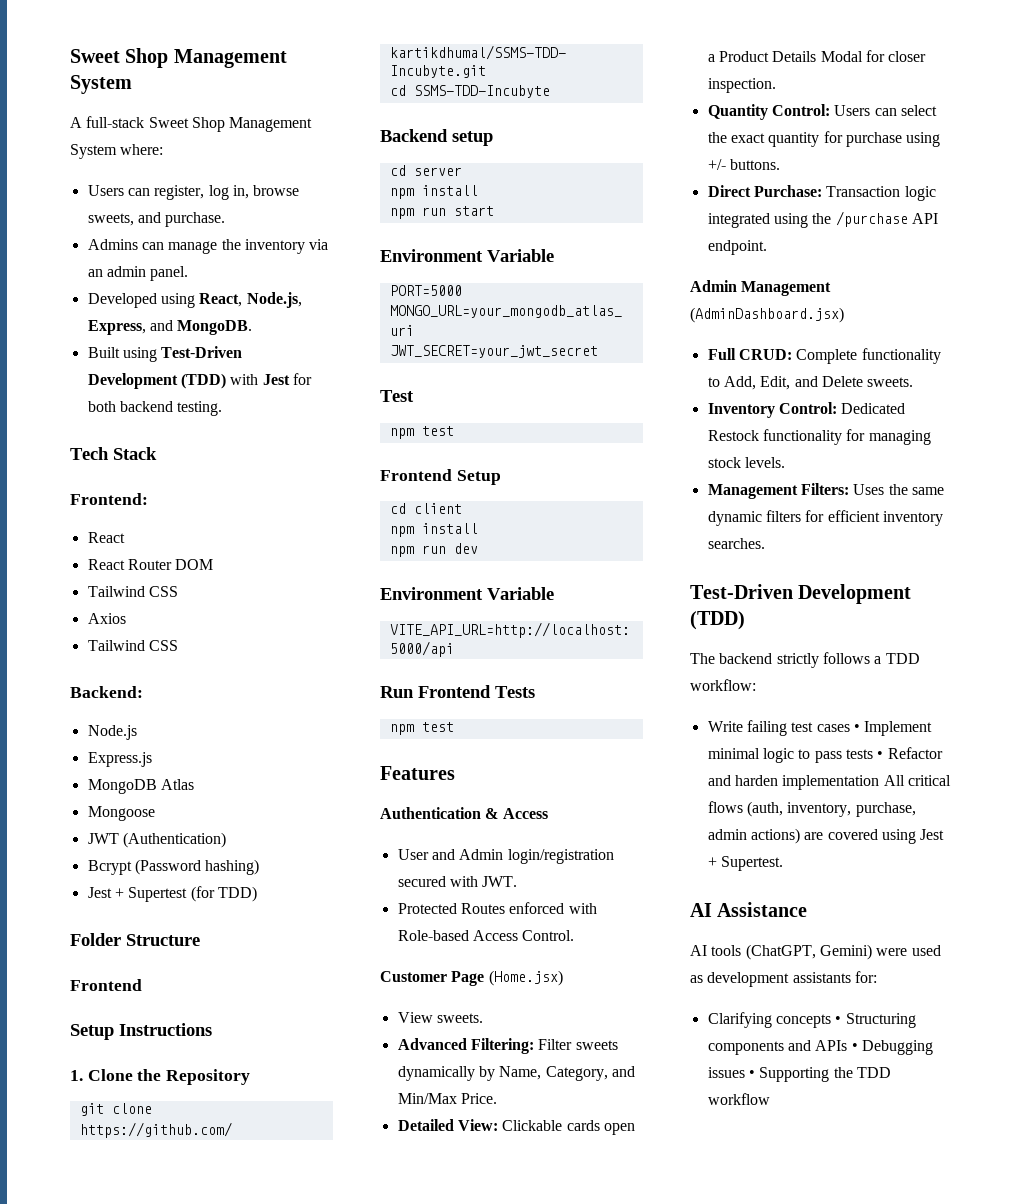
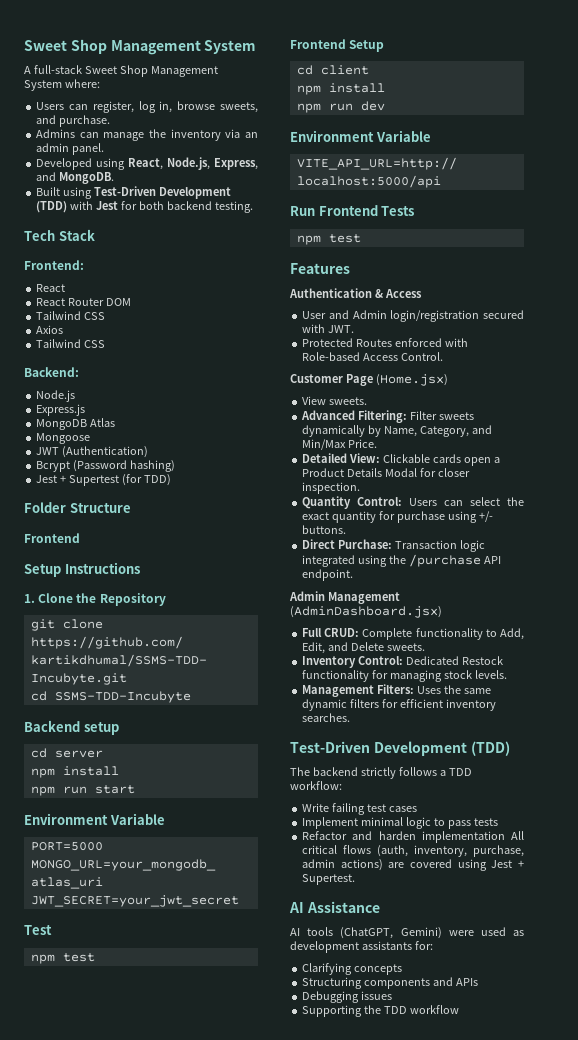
[853,724,860,732] • -> (418, 809) //
[877,751,884,759] • -> (498, 822) //
[835,1016,842,1024] • -> (403, 969) //
[851,1043,858,1051] • -> (479, 982) //
[748,1070,755,1078] • -> (393, 995) //

